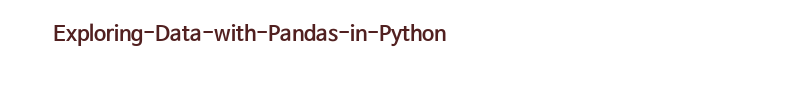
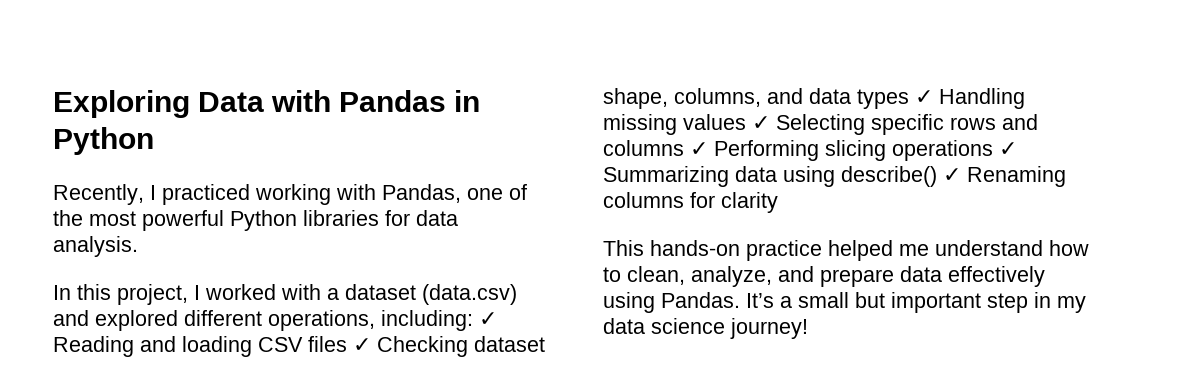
[53,23,446,47] Exploring-Data-with-Pandas-in-Python -> [53,90,481,118] [53,127,154,155] [53,184,527,205] [53,210,458,231] [53,236,138,257] [53,284,517,305] [53,310,497,331] [53,336,545,357] [603,88,1025,109] [603,114,1038,135] [603,140,1017,161] [603,166,1066,187] [603,192,778,213] [603,240,1089,261] [603,266,1045,287] [603,292,1086,313] [603,318,808,339] Exploring Data with Pandas in Python // Recently, I practiced working with Pandas, one of the most powerful Python libraries for data analysis. // In this project, I worked with a dataset (data.csv) and explored different operations, including: ✓ Reading and loading CSV files ✓ Checking dataset shape, columns, and data types ✓ Handling missing values ✓ Selecting specific rows and columns ✓ Performing slicing operations ✓ Summarizing data using describe() ✓ Renaming columns for clarity // This hands-on practice helped me understand how to clean, analyze, and prepare data effectively using Pandas. It’s a small but important step in my data science journey!

